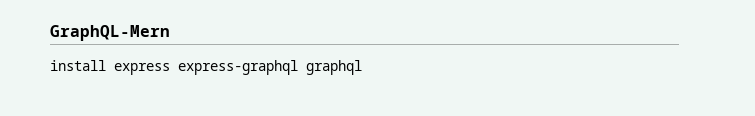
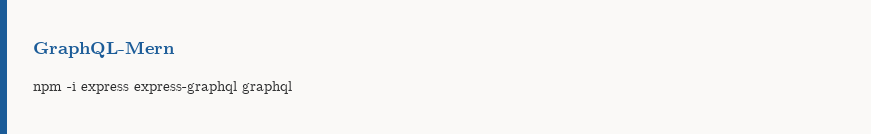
[50,60,106,71] install -> [33,82,76,94] npm -i

